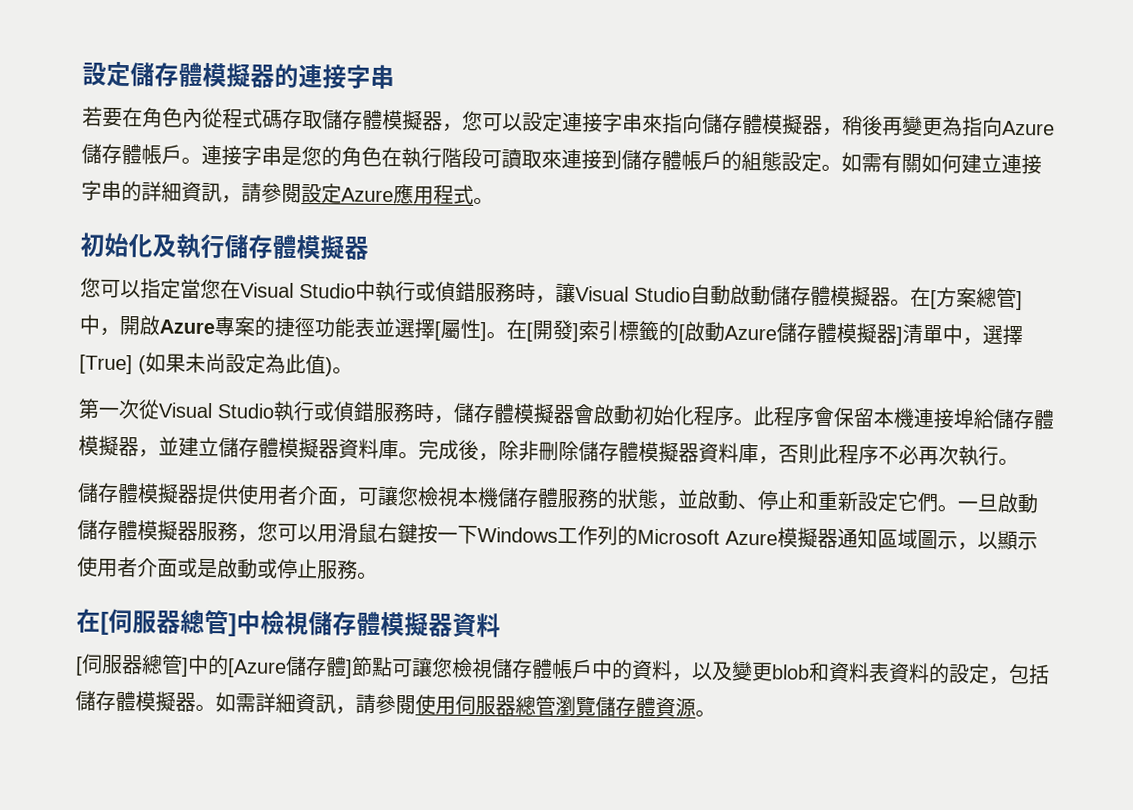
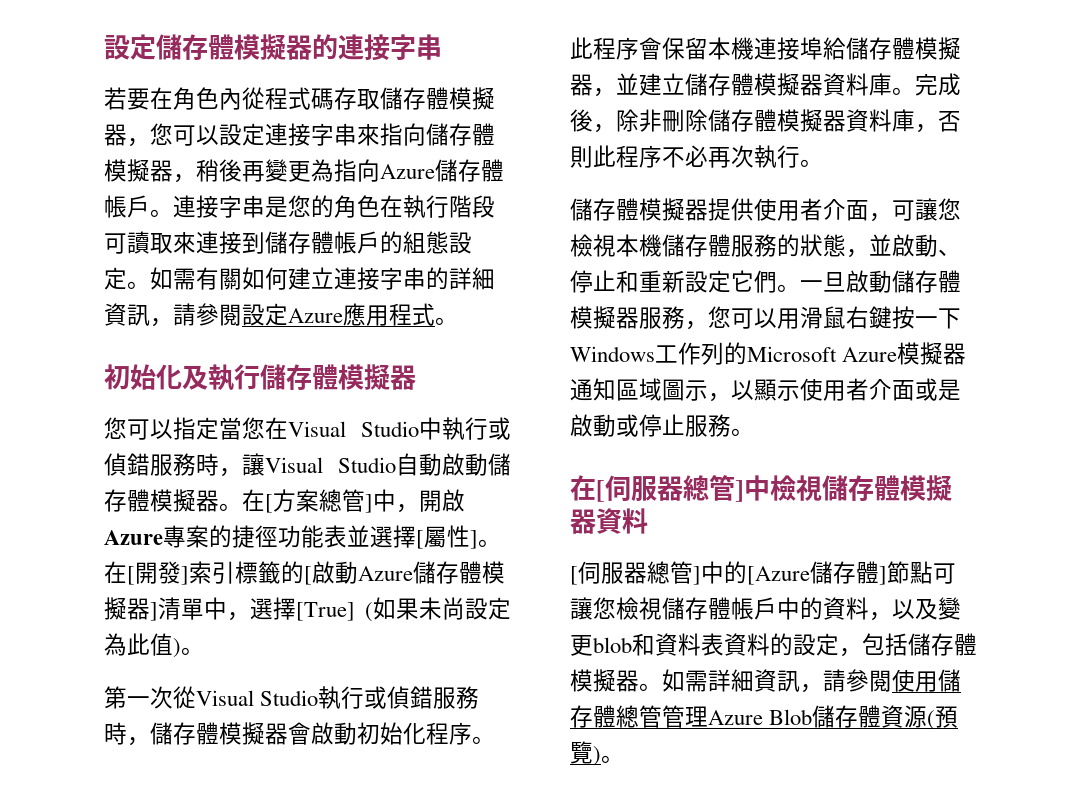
[455,694,696,718] 伺服器總管瀏覽儲存體資源 -> [938,669,961,692] [570,705,959,730] [570,741,601,766] 儲存體總管管理Azure Blob儲存體資源(預覽)

